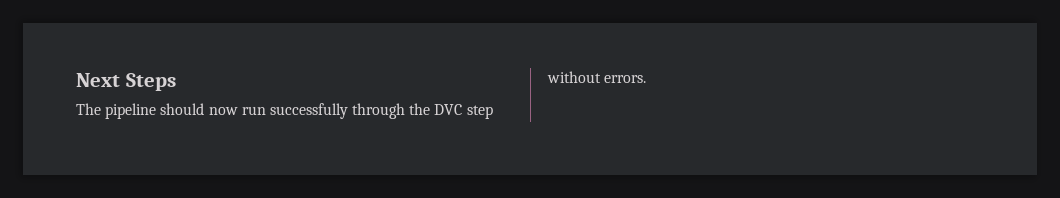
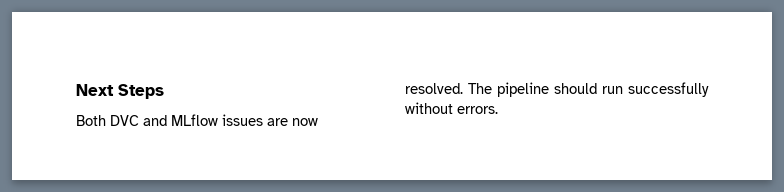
(176, 82) none -> [76,114,318,126] [405,83,463,94] Both DVC and MLflow issues are now resolved.
[208,107,238,115] now -> (597, 88) none
[352,103,493,119] through the DVC step -> (709, 89) none

